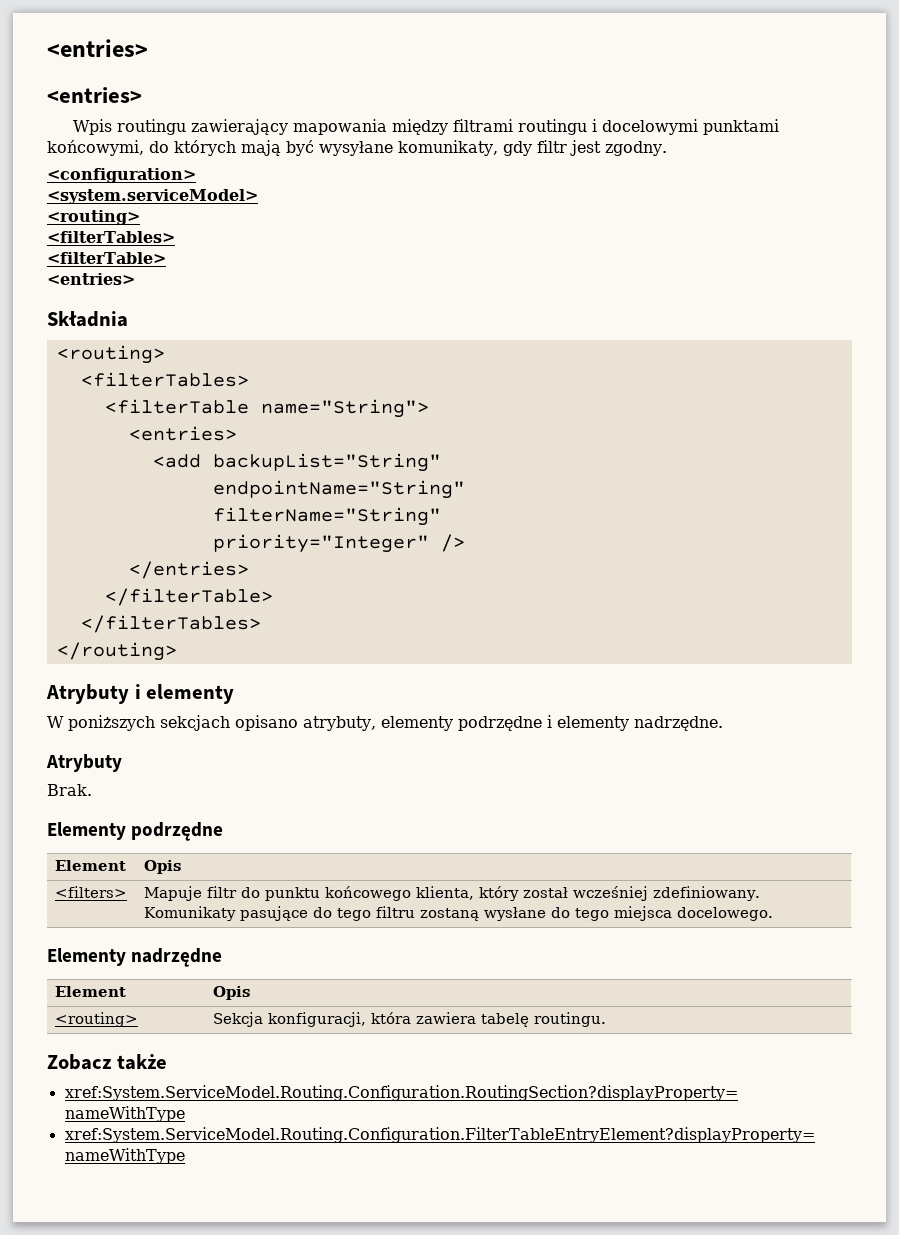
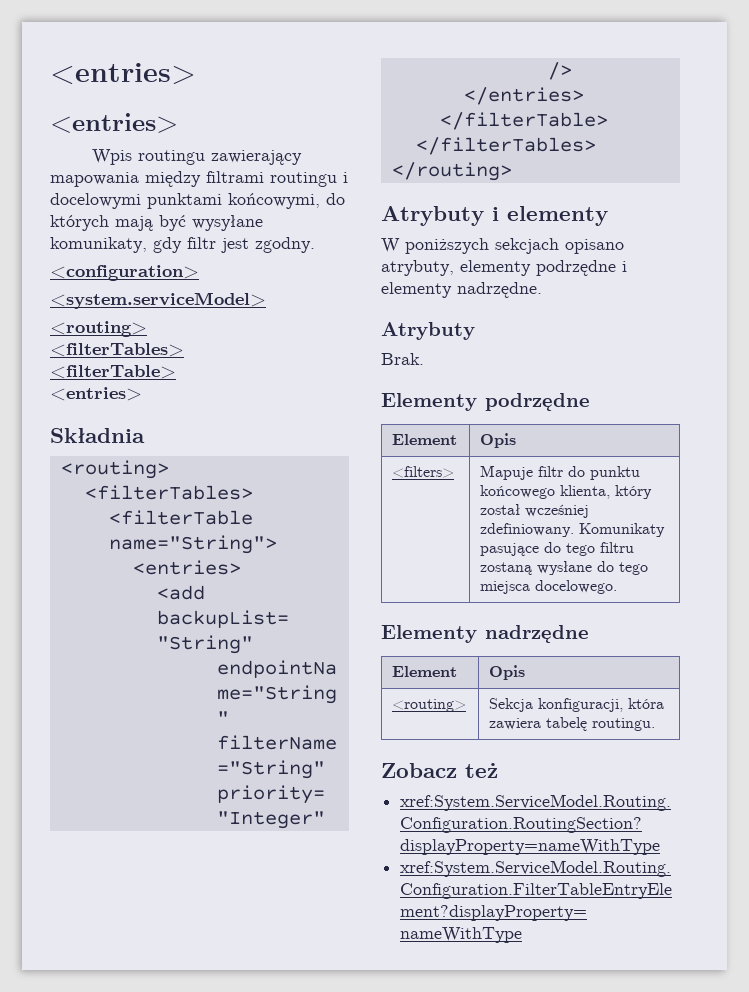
[116,1054,167,1070] także -> [465,763,498,778] też

